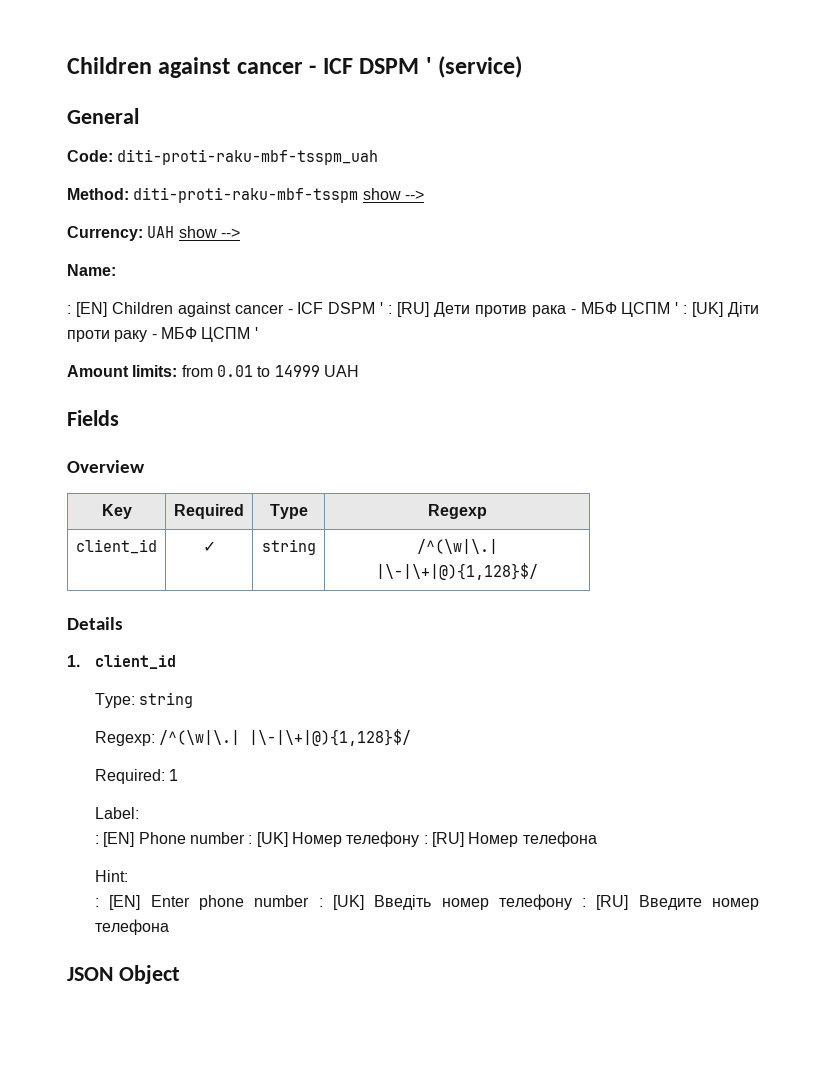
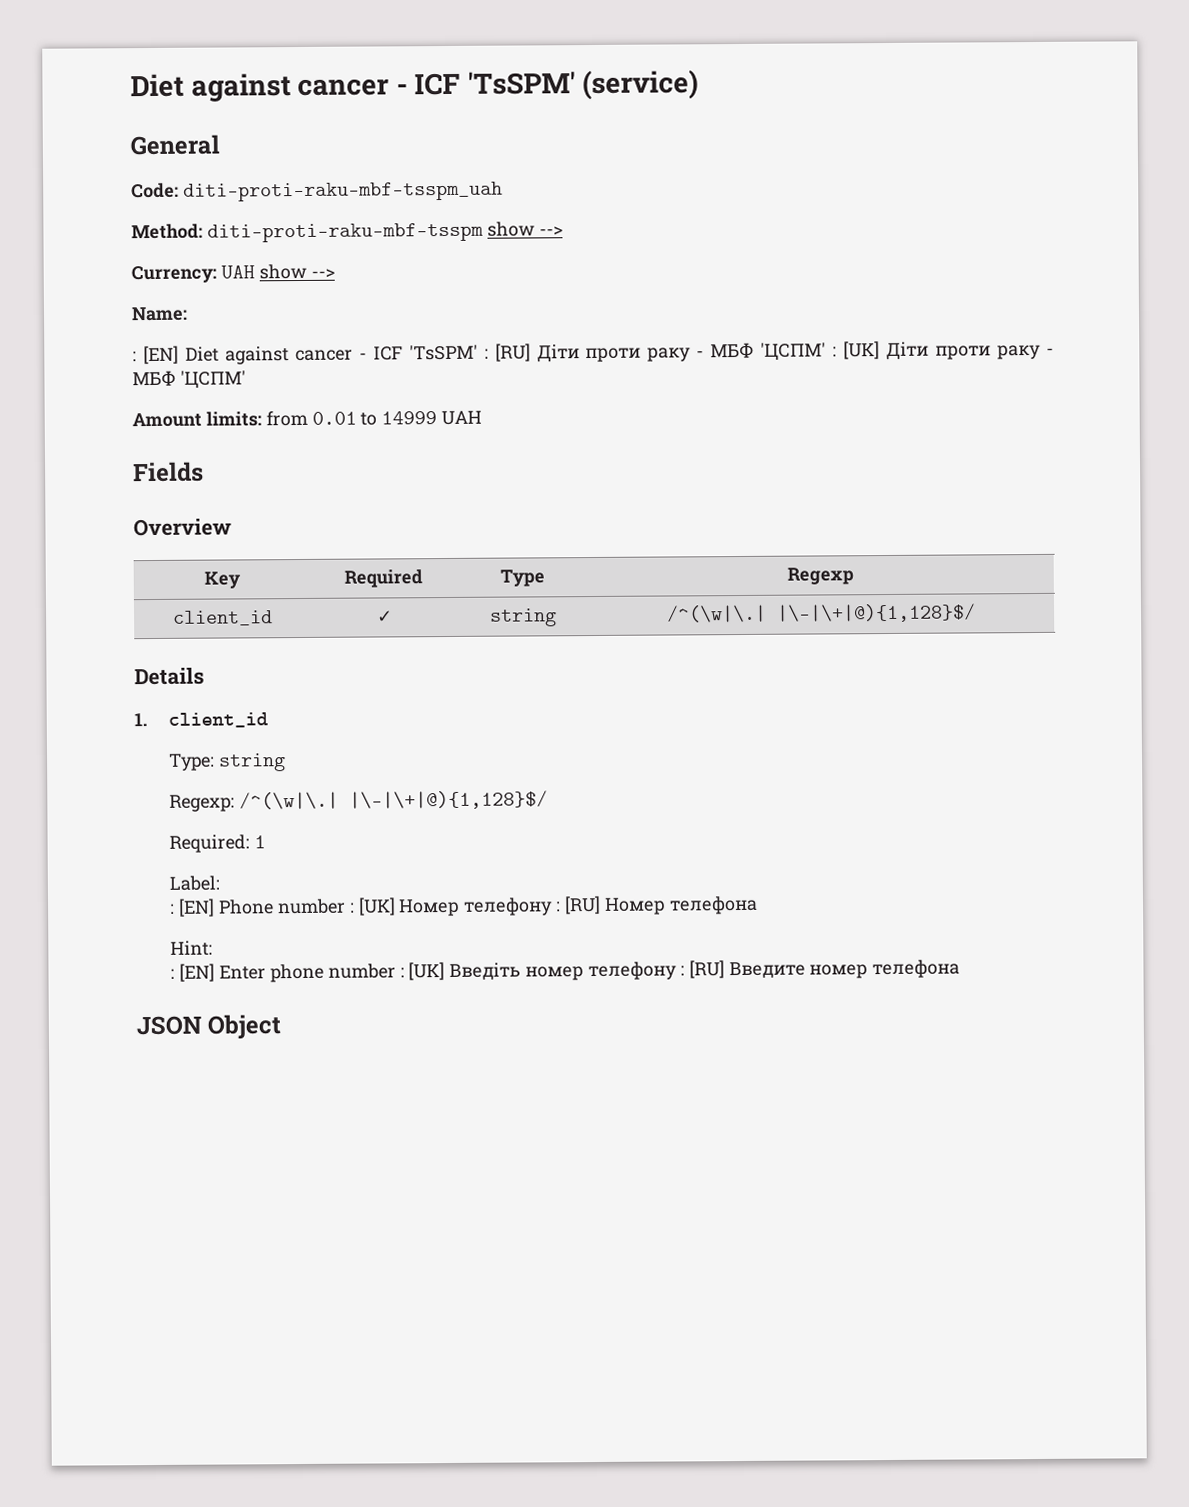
[67,57,432,78] Children against cancer - ICF DSPM ' -> [130,71,576,102] Diet against cancer - ICF 'TsSPM'
[111,302,679,317] Children against cancer - ICF DSPM ' : [RU] Дети против рака - МБФ ЦСПМ ' -> [184,342,827,365] Diet against cancer - ICF 'TsSPM' : [RU] Дiти проти раку - МБФ 'ЦСПМ'
[201,327,258,342] ЦСПМ ' -> [179,370,246,389] 'ЦСПМ'

